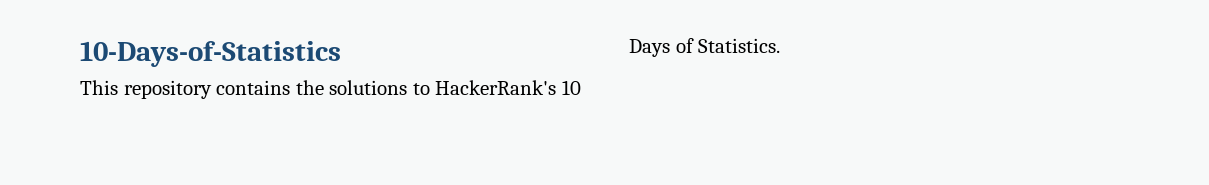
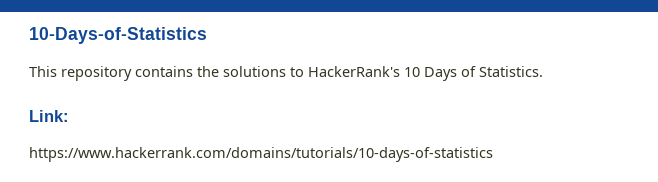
(781, 45) none -> [29,110,69,122] [29,147,493,162] // Link: // https://www.hackerrank.com/domains/tutorials/10-days-of-statistics

